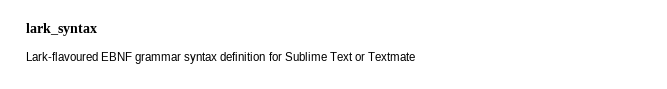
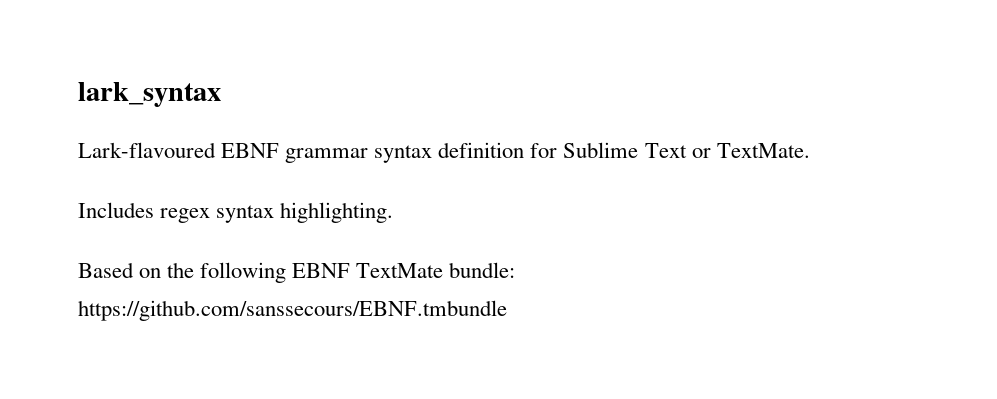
[367,52,415,61] Textmate -> [716,143,810,158] [78,202,394,223] [78,262,516,283] [78,300,507,321] TextMate. // Includes regex syntax highlighting. // Based on the following EBNF TextMate bundle: https://github.com/sanssecours/EBNF.tmbundle

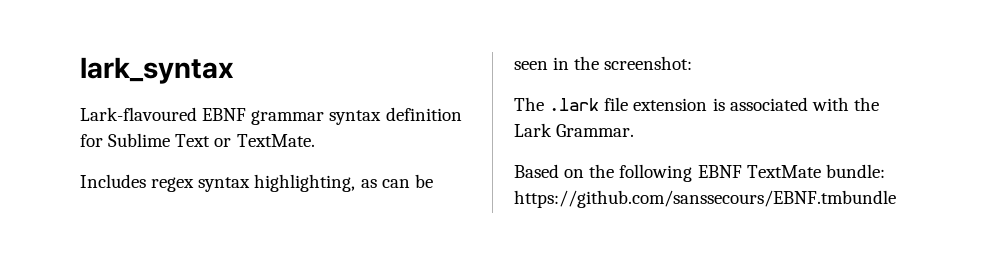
[280,202,394,223] highlighting. -> [254,174,433,192] [514,56,693,70] [514,97,879,111] [514,123,635,137] highlighting, as can be seen in the screenshot: // The .lark file extension is associated with the Lark Grammar.

